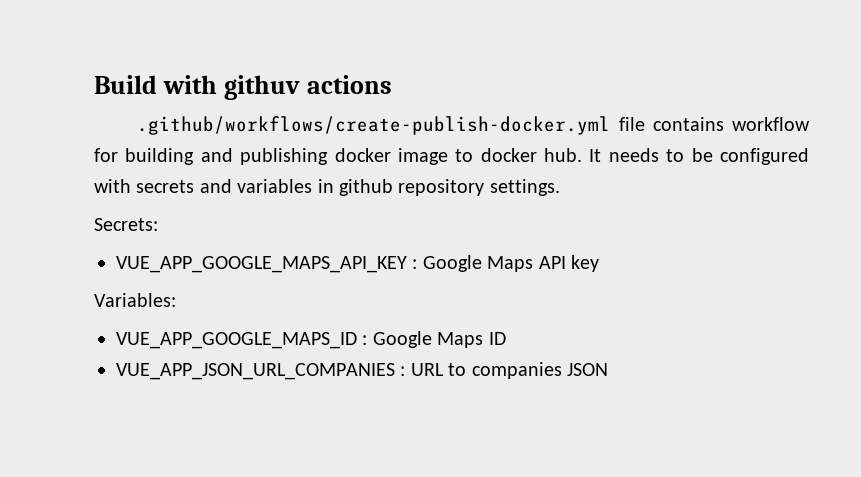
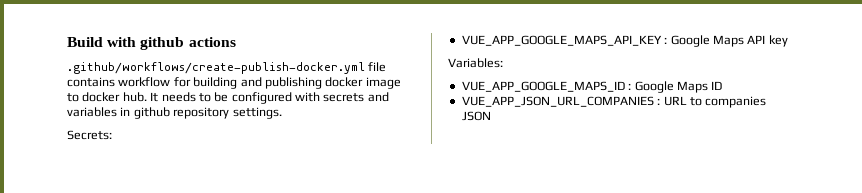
[223,75,300,100] githuv -> [140,37,185,50] github

